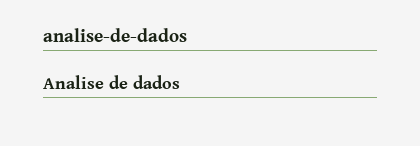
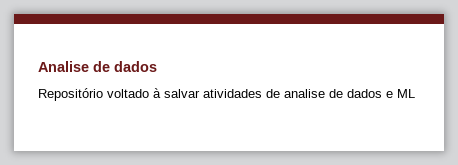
[43,28,187,42] analise-de-dados // -> (38, 66) none
(180, 82) none -> [38,88,415,101] // Repositório voltado à salvar atividades de analise de dados e ML

